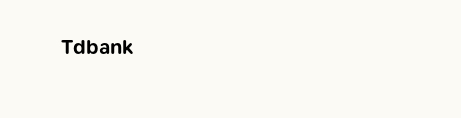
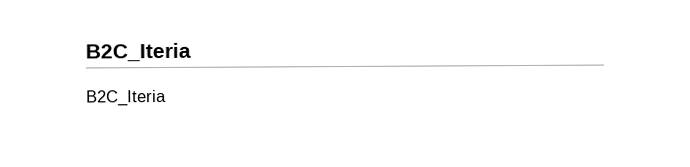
[61,40,134,55] Tdbank -> [85,42,191,62] [86,89,167,107] B2C_Iteria // B2C_Iteria

